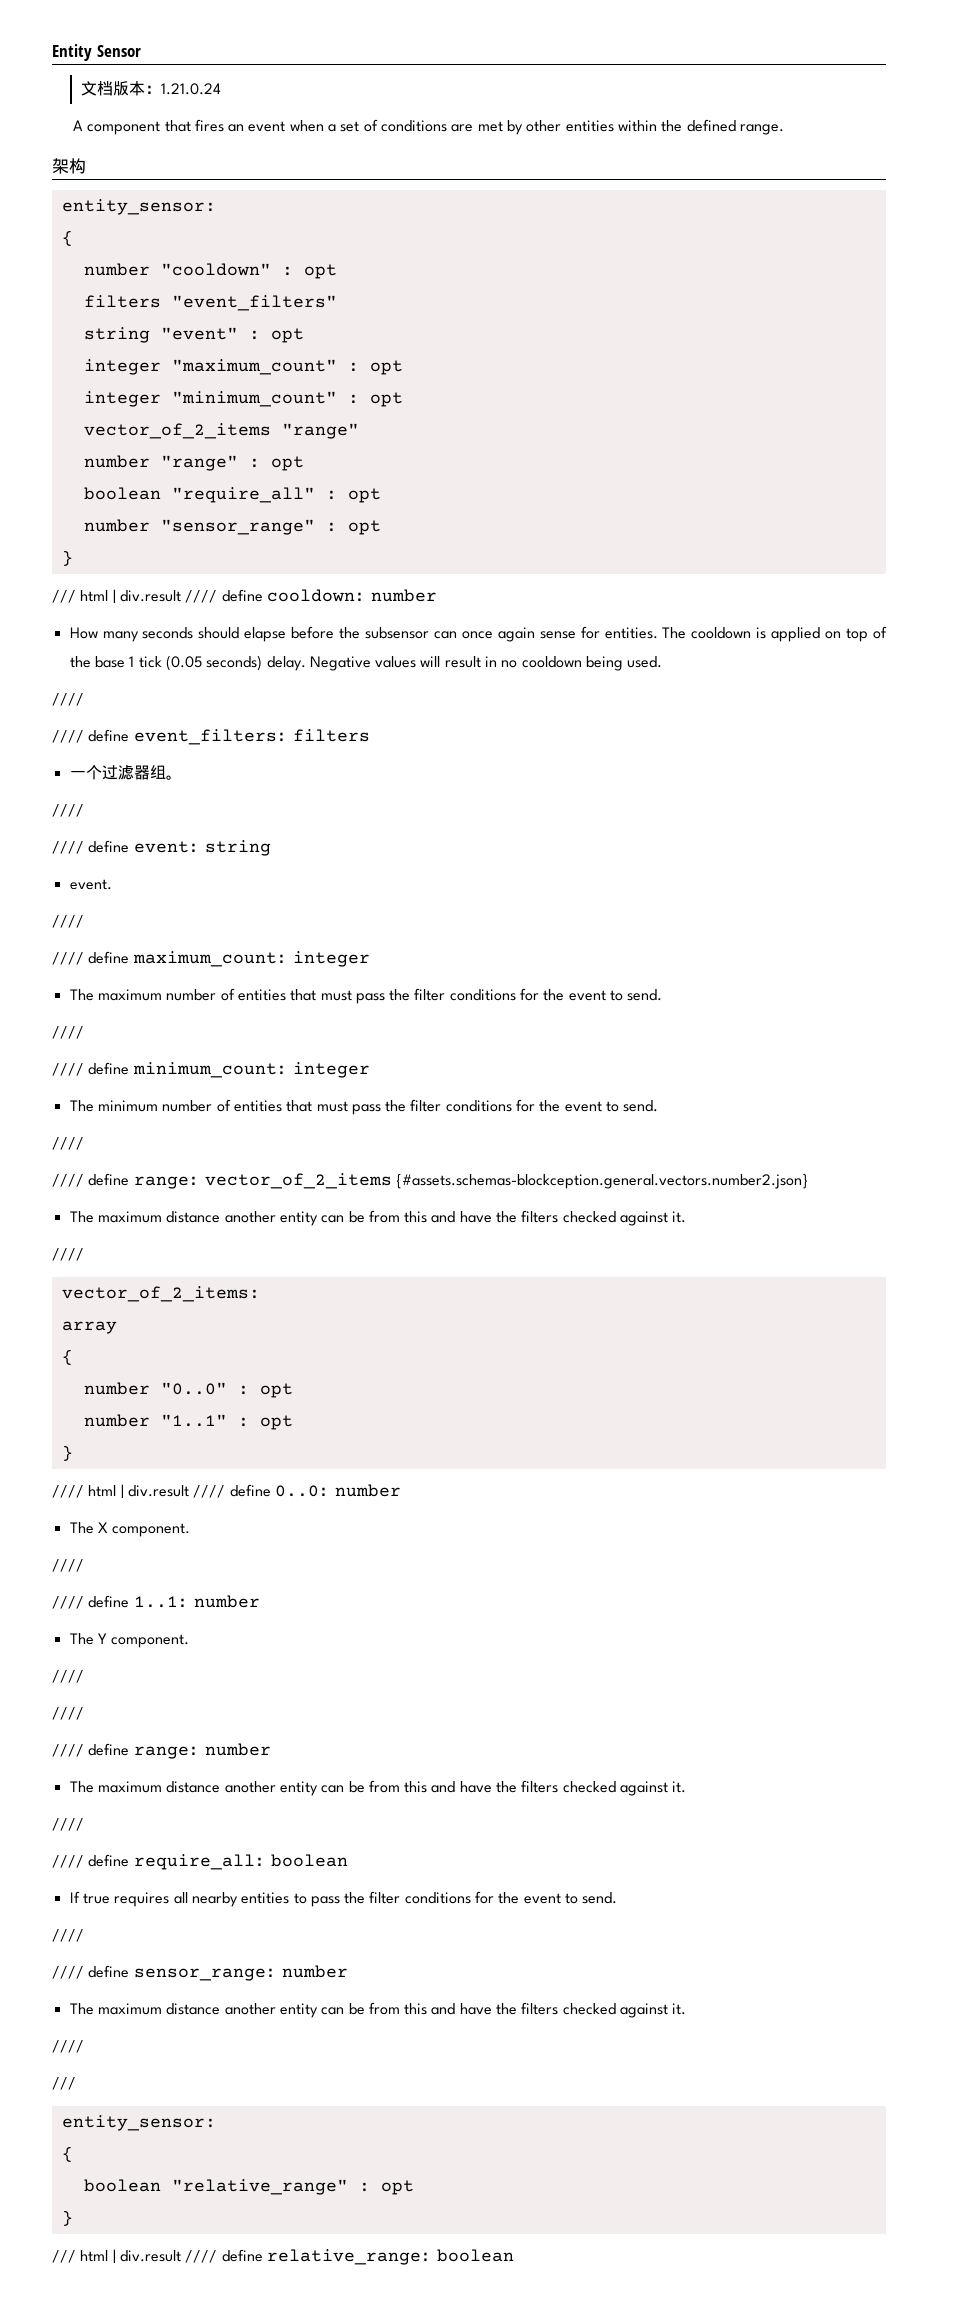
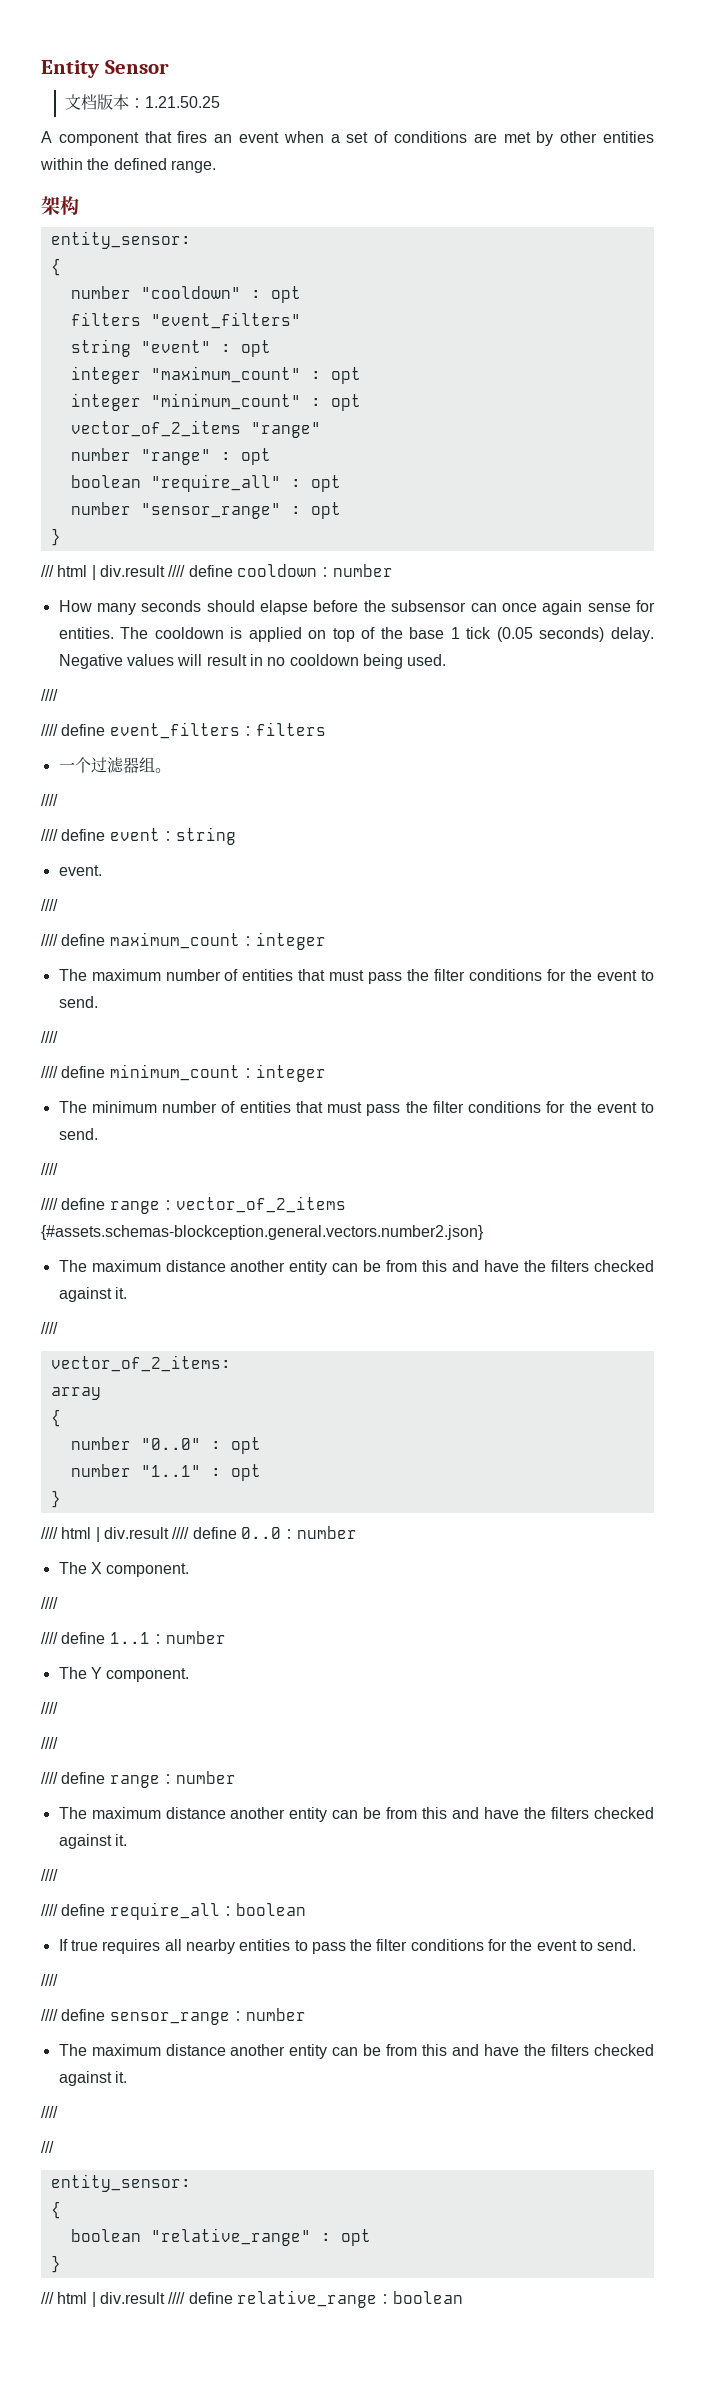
[160,83,221,95] 1.21.0.24 -> [145,96,221,108] 1.21.50.25

